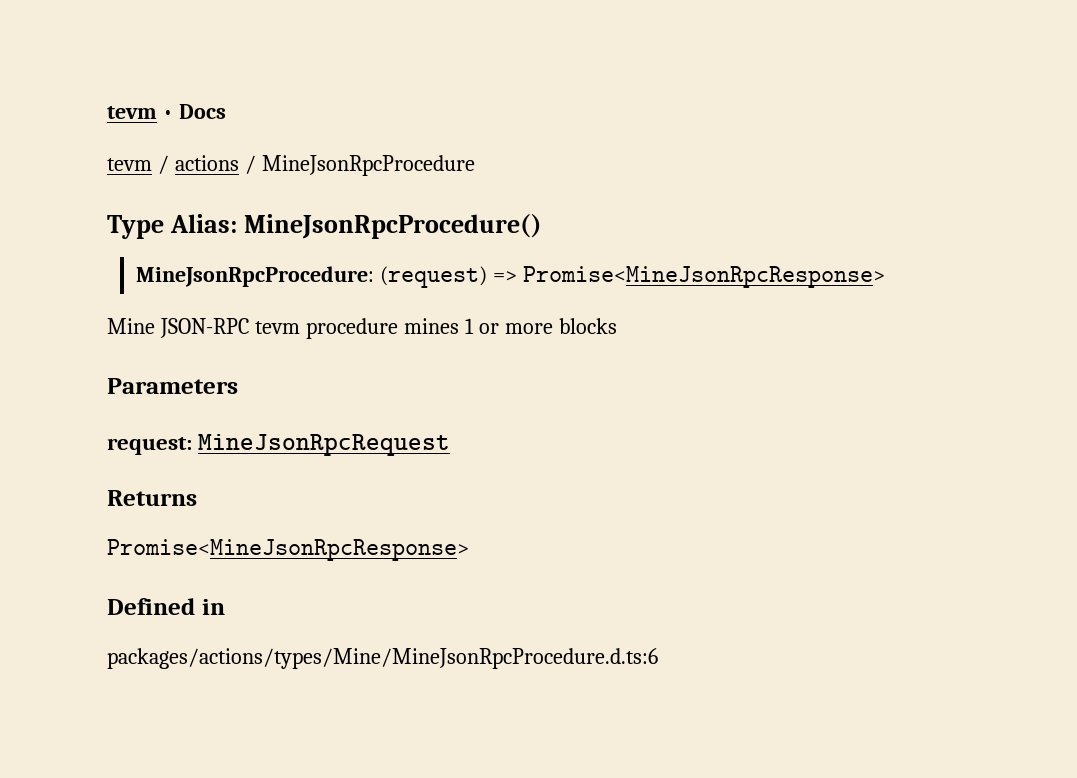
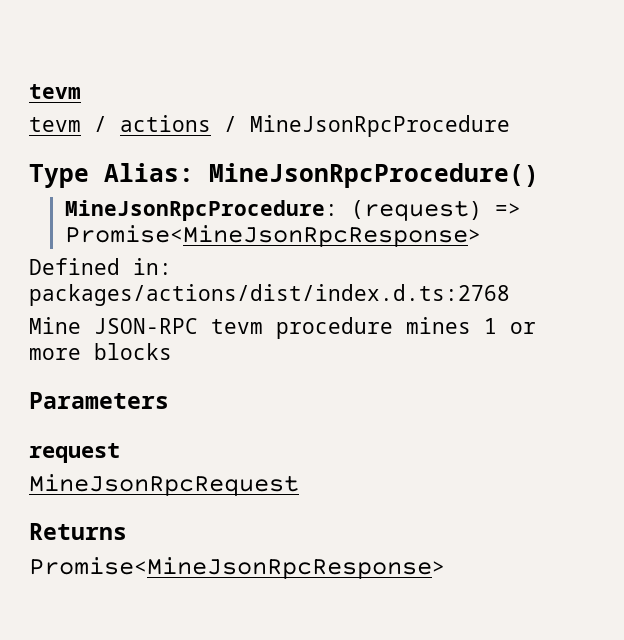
[107,104,226,119] tevm • Docs -> [29,84,81,99] tevm
(885, 277) none -> [29,258,172,275] [29,284,510,306] // Defined in: packages/actions/dist/index.d.ts:2768
[107,437,192,455] request: -> [29,443,120,463] request //
[107,598,225,615] [107,648,658,669] // Defined in // packages/actions/types/Mine/MineJsonRpcProcedure.d.ts:6 -> (445, 568) none

